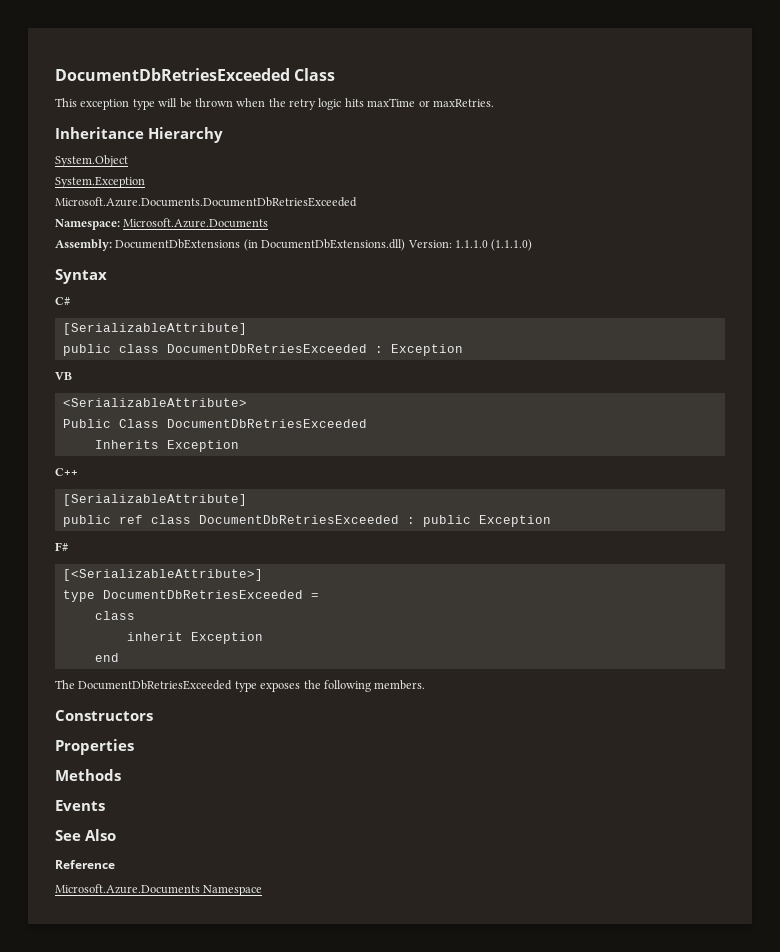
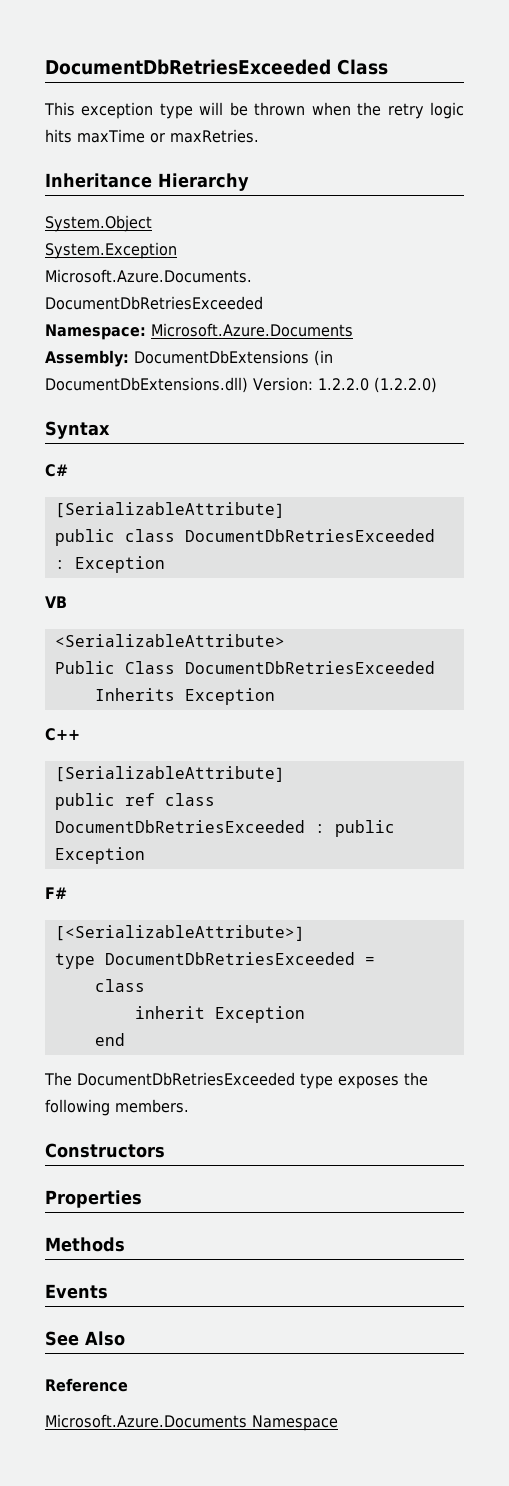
[454,239,533,251] 1.1.1.0 (1.1.1.0) -> [317,377,437,393] 1.2.2.0 (1.2.2.0)

